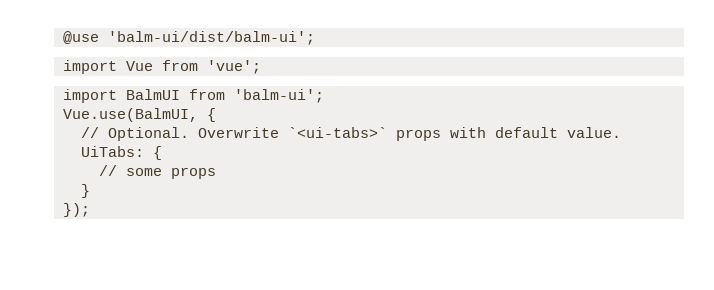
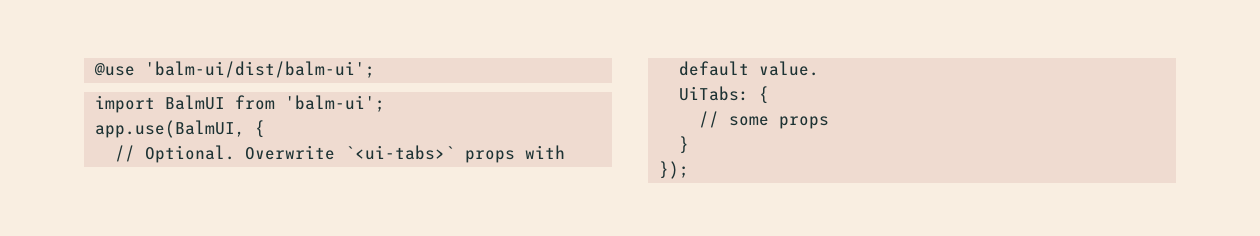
[62,60,261,74] // import Vue from 'vue'; -> (376, 69) none
[62,108,198,122] Vue.use(BalmUI, -> [95,120,246,138] app.use(BalmUI,

